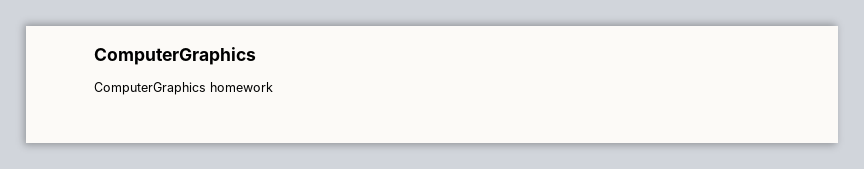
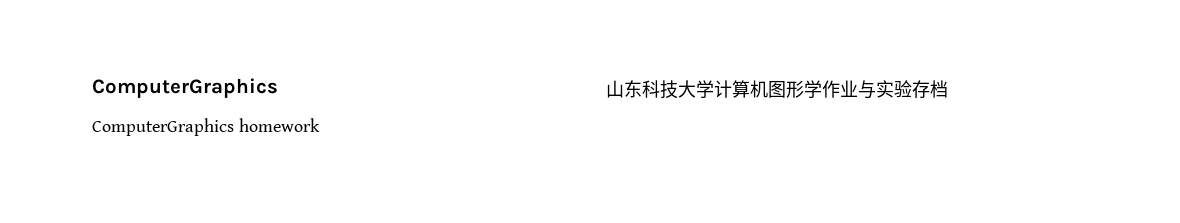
(273, 87) none -> [606,80,948,99] // 山东科技大学计算机图形学作业与实验存档

